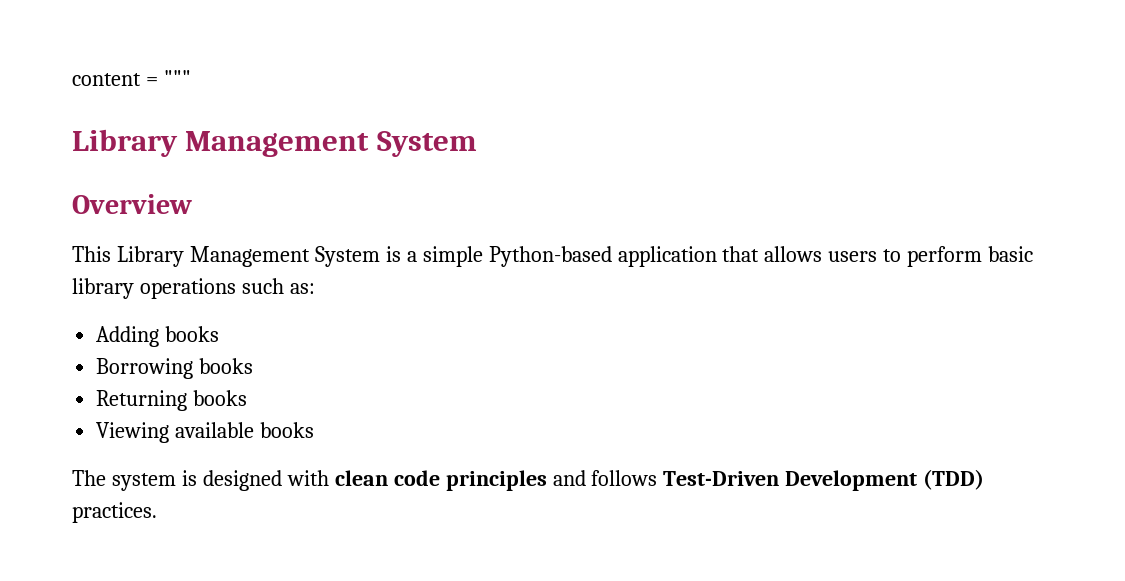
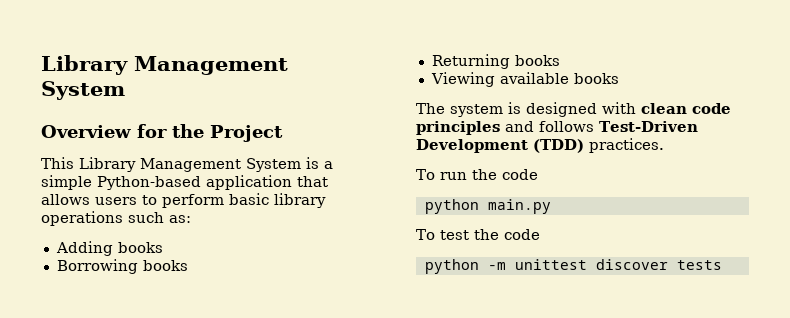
[72,70,191,86] content = """ // -> (41, 65) none
(192, 204) none -> [137,124,283,142] for the Project
(157, 512) none -> [416,169,538,180] [424,199,551,214] [416,229,540,240] [424,259,722,274] // To run the code // python main.py // To test the code // python -m unittest discover tests

